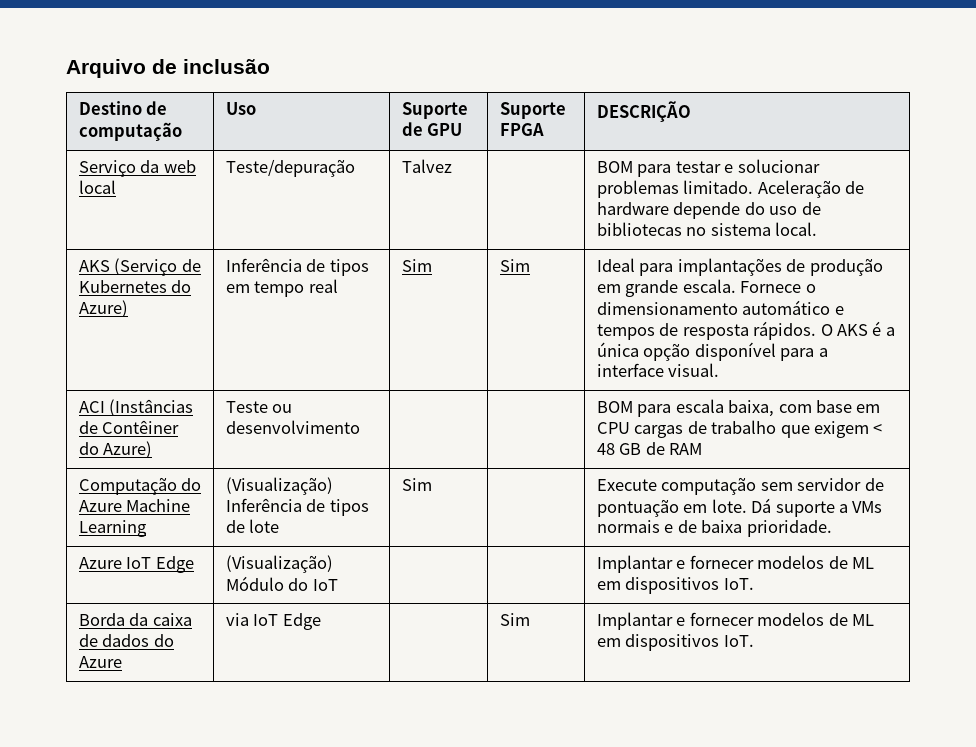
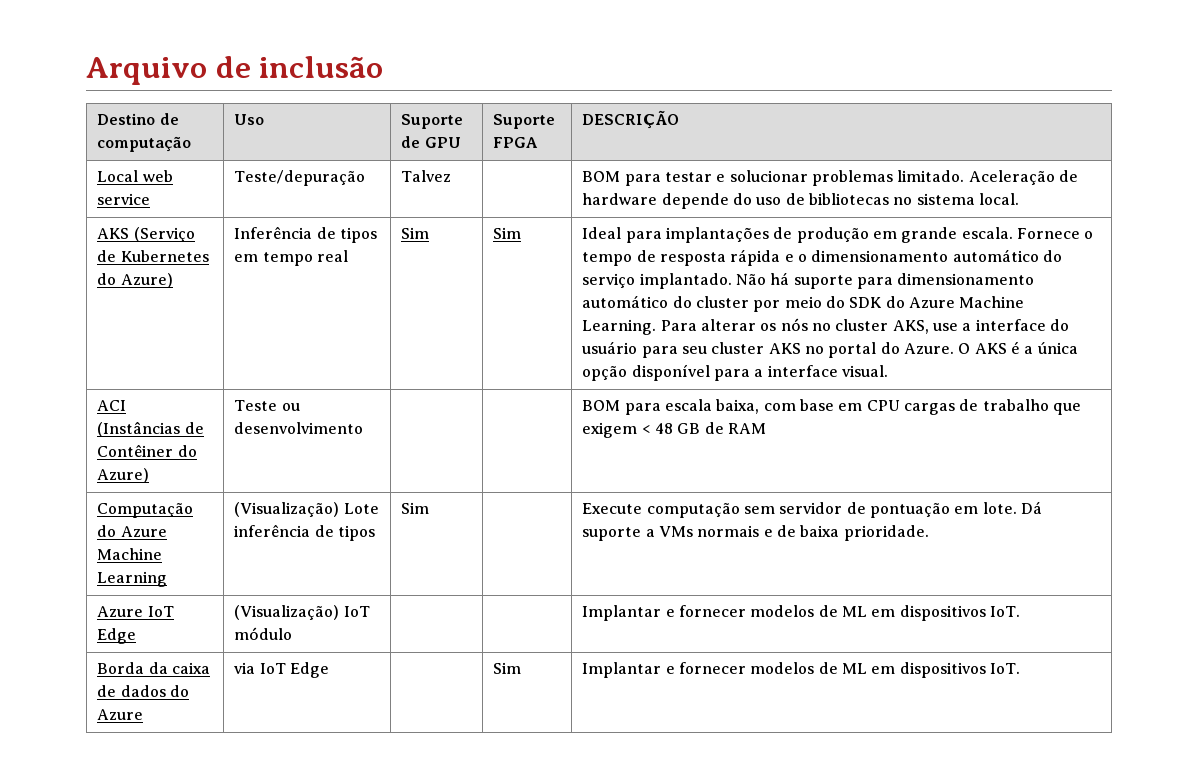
[78,160,196,177] [78,180,116,194] Serviço da web local -> [97,170,173,182] [97,193,151,205] Local web service
[596,300,844,315] [596,321,817,340] dimensionamento automático e tempos de resposta rápidos. -> [582,249,1063,266] [582,272,1035,289] [582,295,1025,312] [582,318,1069,335] [582,341,955,358] tempo de resposta rápida e o dimensionamento automático do serviço implantado. Não há suporte para dimensionamento automático do cluster por meio do SDK do Azure Machine Learning. Para alterar os nós no cluster AKS, use a interface do usuário para seu cluster AKS no portal do Azure.
[225,498,369,516] [225,519,280,533] Inferência de tipos de lote -> [343,503,379,514] [234,524,376,541] Lote inferência de tipos
[225,576,338,591] Módulo do IoT -> [343,606,370,617] [234,627,293,640] IoT módulo

